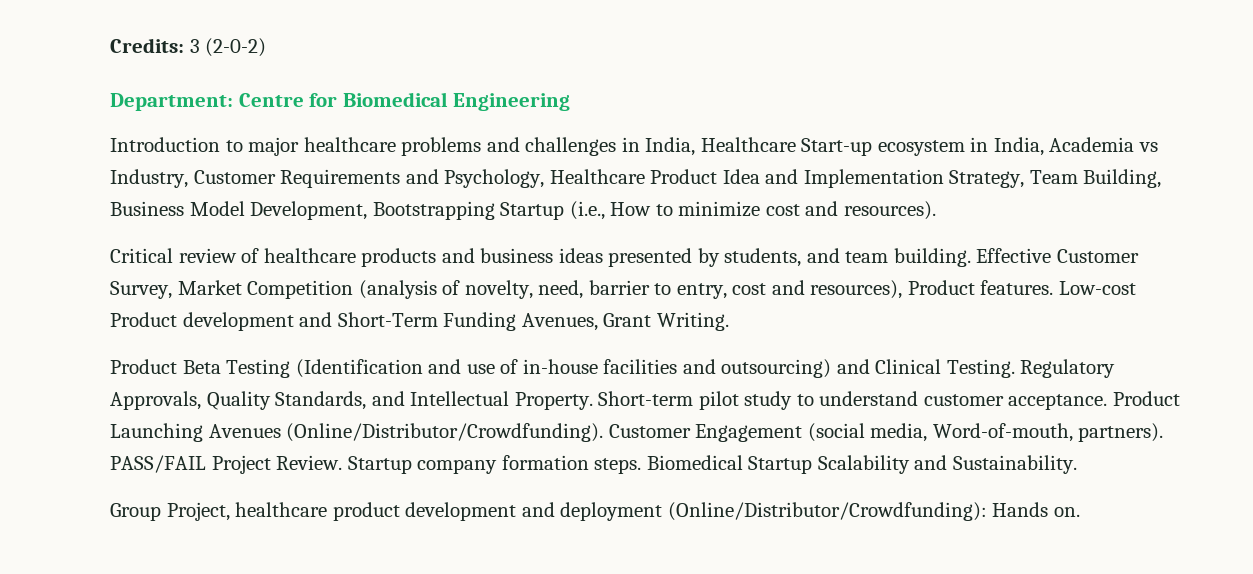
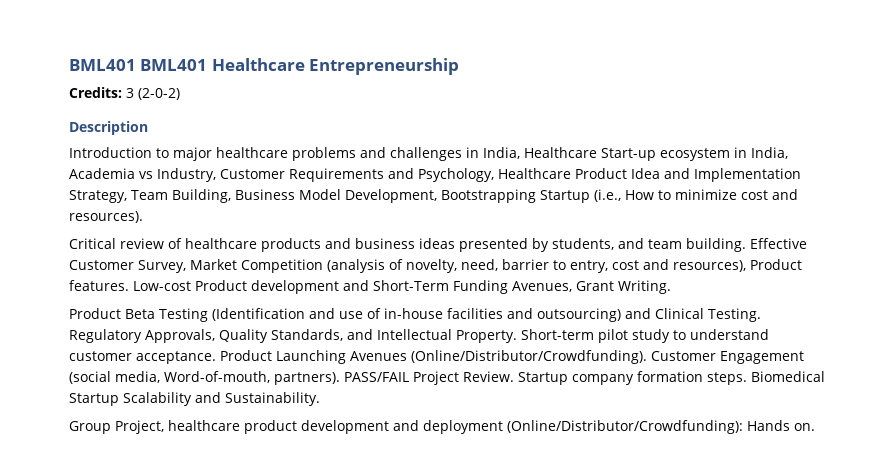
(110, 45) none -> [69,58,460,75] BML401 BML401 Healthcare Entrepreneurship //
[110,92,571,111] Department: Centre for Biomedical Engineering -> [69,121,148,135] Description

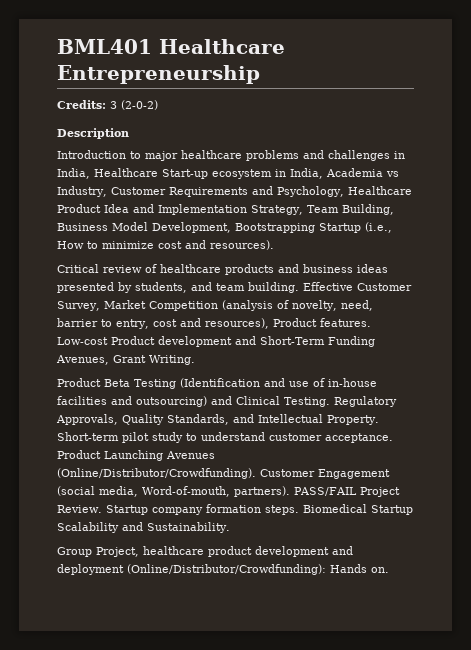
[69,59,208,71] BML401 BML401 -> [57,39,152,54] BML401

